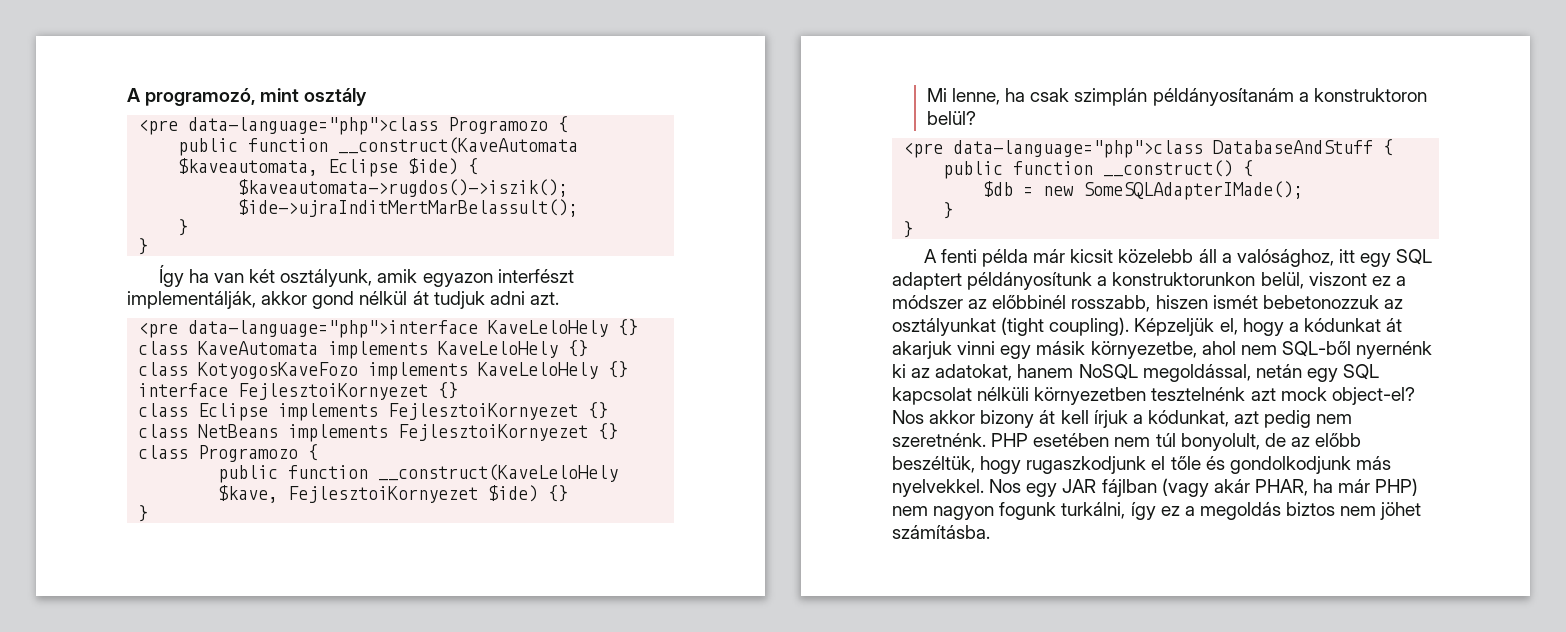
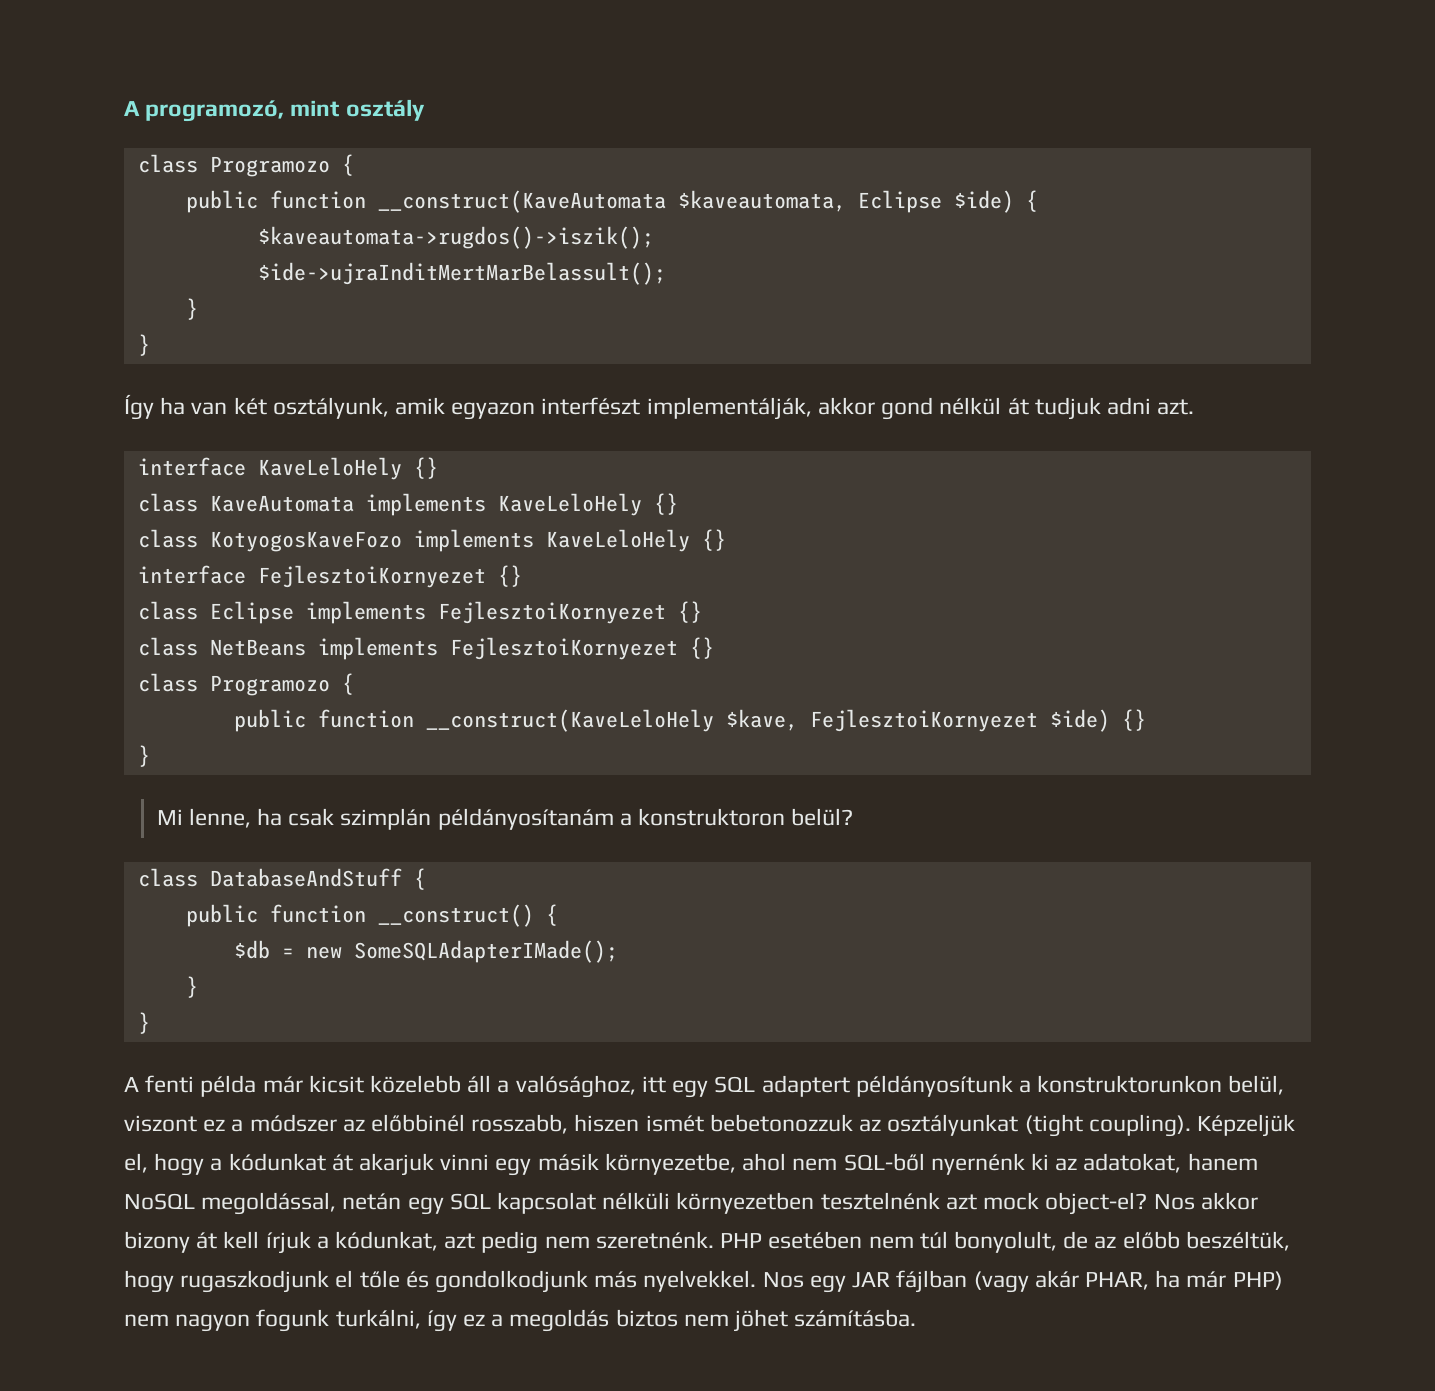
[138,117,439,135] <pre data-language="php">class -> [137,154,198,173] class
[138,320,479,338] <pre data-language="php">interface -> [137,457,246,476] interface
[903,140,1204,158] <pre data-language="php">class -> [137,868,198,887] class

